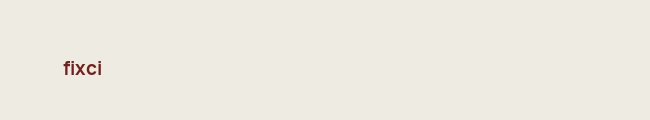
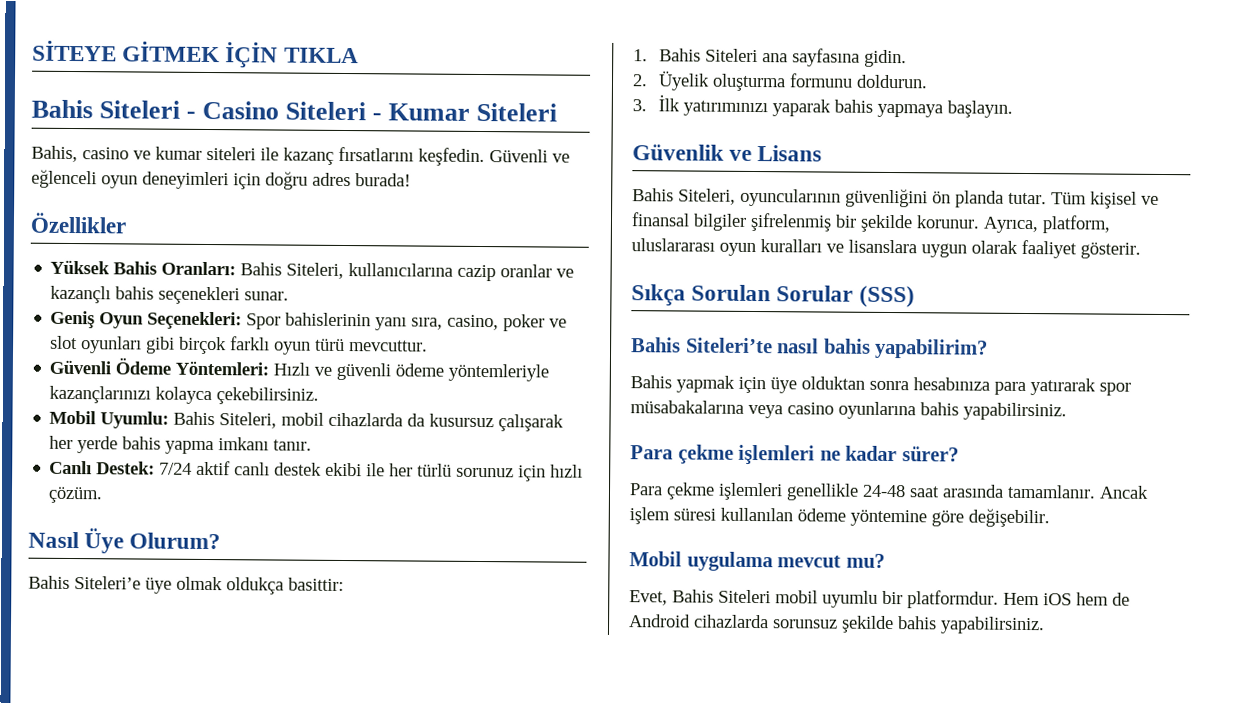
[63,61,102,75] fixci -> [32,40,359,69] [31,99,558,122] [31,145,570,167] [31,169,411,190] [30,212,127,234] [50,259,575,282] [50,285,290,305] [50,310,568,332] [50,335,429,355] [49,357,550,382] [49,385,320,405] [49,410,565,432] [49,435,313,455] [49,460,584,482] [48,486,104,504] [28,528,222,554] [28,575,344,595] [633,48,908,68] [632,71,929,92] [632,94,1014,118] [632,144,823,162] [632,188,1159,209] [631,212,1111,234] [631,238,1141,259] [631,284,915,308] [631,337,989,359] [630,375,1131,396] [630,400,1067,421] [630,444,959,466] [629,482,1149,501] [629,507,1050,528] [629,551,885,572] [629,589,1130,609] [629,614,1045,635] SİTEYE GİTMEK İÇİN TIKLA // Bahis Siteleri - Casino Siteleri - Kumar Siteleri // Bahis, casino ve kumar siteleri ile kazanç fırsatlarını keşfedin. Güvenli ve eğlenceli oyun deneyimleri için doğru adres burada! // Özellikler // Yüksek Bahis Oranları: Bahis Siteleri, kullanıcılarına cazip oranlar ve kazançlı bahis seçenekleri sunar. // Geniş Oyun Seçenekleri: Spor bahislerinin yanı sıra, casino, poker ve slot oyunları gibi birçok farklı oyun türü mevcuttur. // Güvenli Ödeme Yöntemleri: Hızlı ve güvenli ödeme yöntemleriyle kazançlarınızı kolayca çekebilirsiniz. // Mobil Uyumlu: Bahis Siteleri, mobil cihazlarda da kusursuz çalışarak her yerde bahis yapma imkanı tanır. // Canlı Destek: 7/24 aktif canlı destek ekibi ile her türlü sorunuz için hızlı çözüm. // Nasıl Üye Olurum? // Bahis Siteleri’e üye olmak oldukça basittir: // 1. Bahis Siteleri ana sayfasına gidin. // 2. Üyelik oluşturma formunu doldurun. // 3. İlk yatırımınızı yaparak bahis yapmaya başlayın. // Güvenlik ve Lisans // Bahis Siteleri, oyuncularının güvenliğini ön planda tutar. Tüm kişisel ve finansal bilgiler şifrelenmiş bir şekilde korunur. Ayrıca, platform, uluslararası oyun kuralları ve lisanslara uygun olarak faaliyet gösterir. // Sıkça Sorulan Sorular (SSS) // Bahis Siteleri’te nasıl bahis yapabilirim? // Bahis yapmak için üye olduktan sonra hesabınıza para yatırarak spor müsabakalarına veya casino oyunlarına bahis yapabilirsiniz. // Para çekme işlemleri ne kadar sürer? // Para çekme işlemleri genellikle 24-48 saat arasında tamamlanır. Ancak işlem süresi kullanılan ödeme yöntemine göre değişebilir. // Mobil uygulama mevcut mu? // Evet, Bahis Siteleri mobil uyumlu bir platformdur. Hem iOS hem de Android cihazlarda sorunsuz şekilde bahis yapabilirsiniz.

